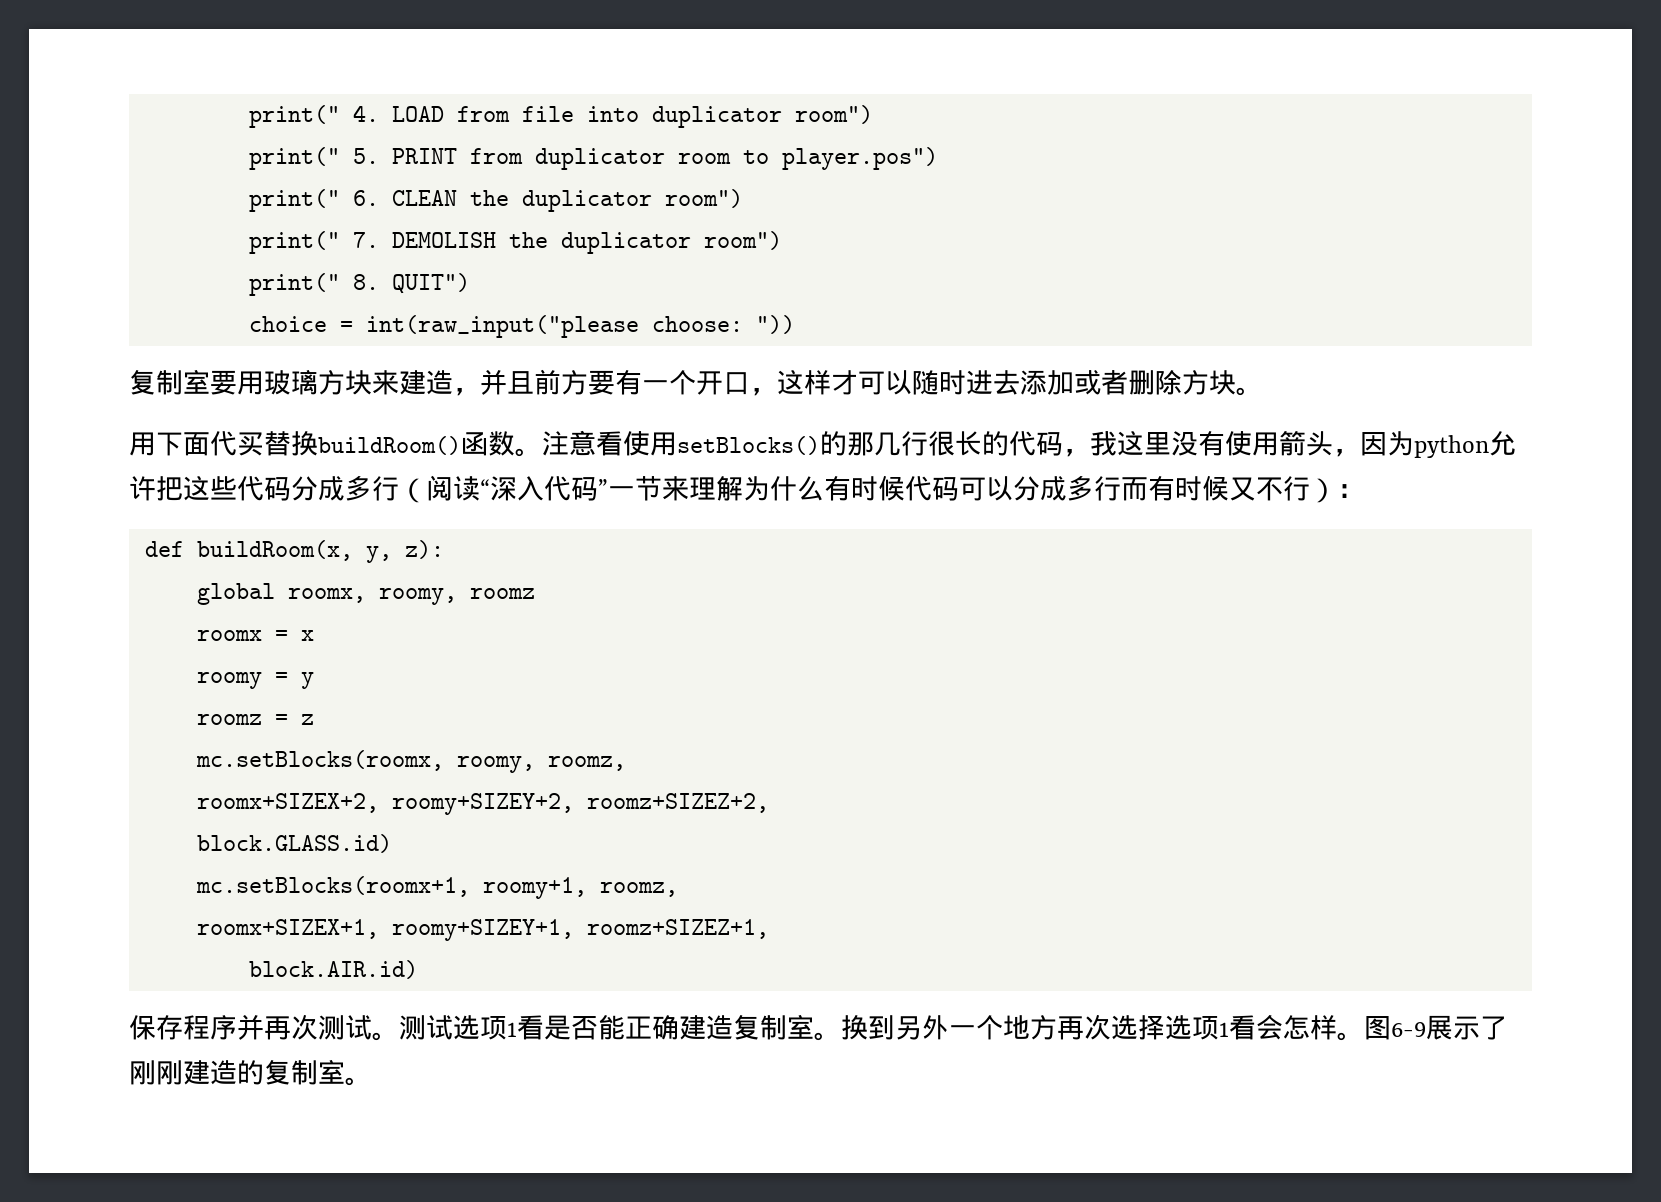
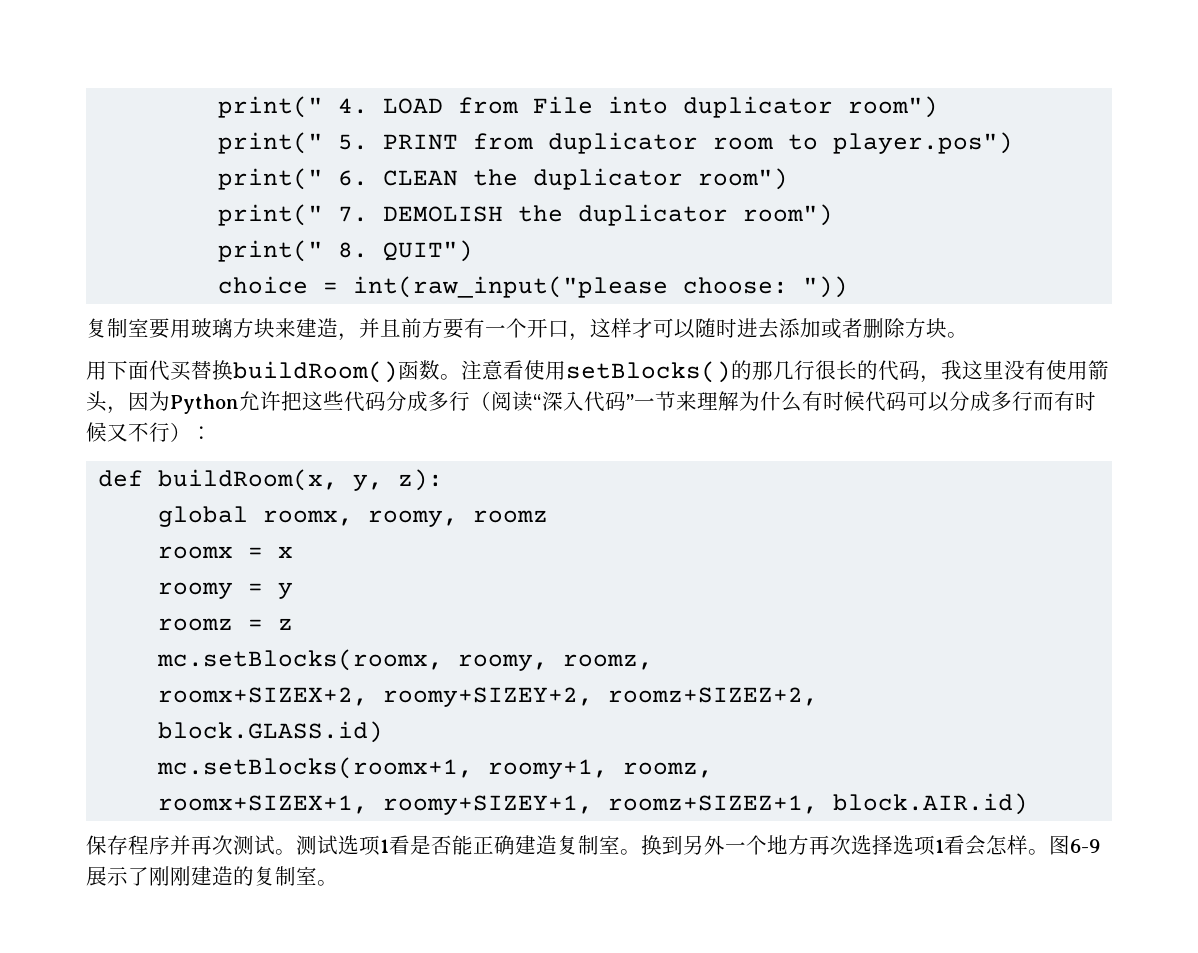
[521,106,574,122] file -> [533,96,594,114] File
[1414,435,1489,458] python -> [170,394,239,414] Python
(769, 929) // -> (819, 804) none

